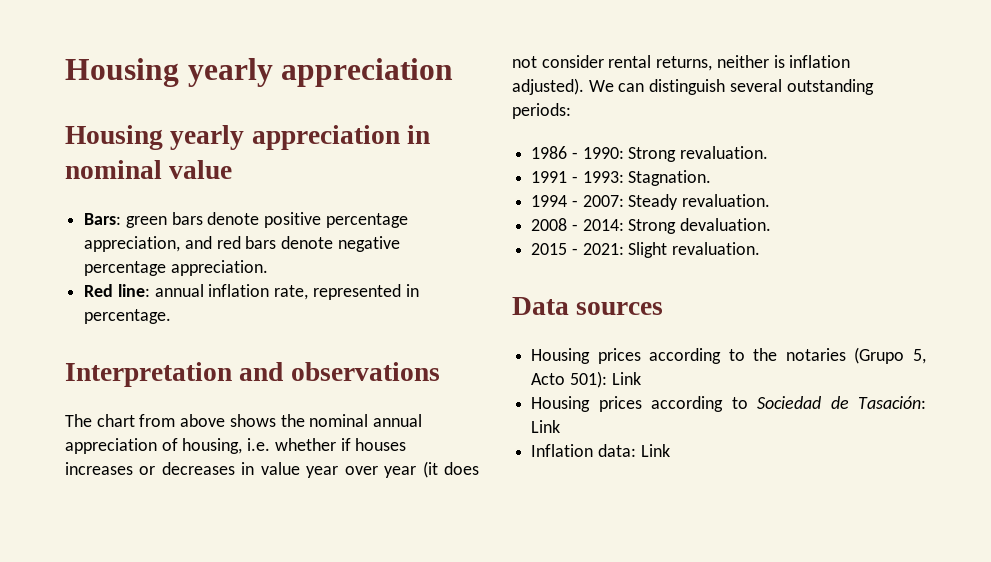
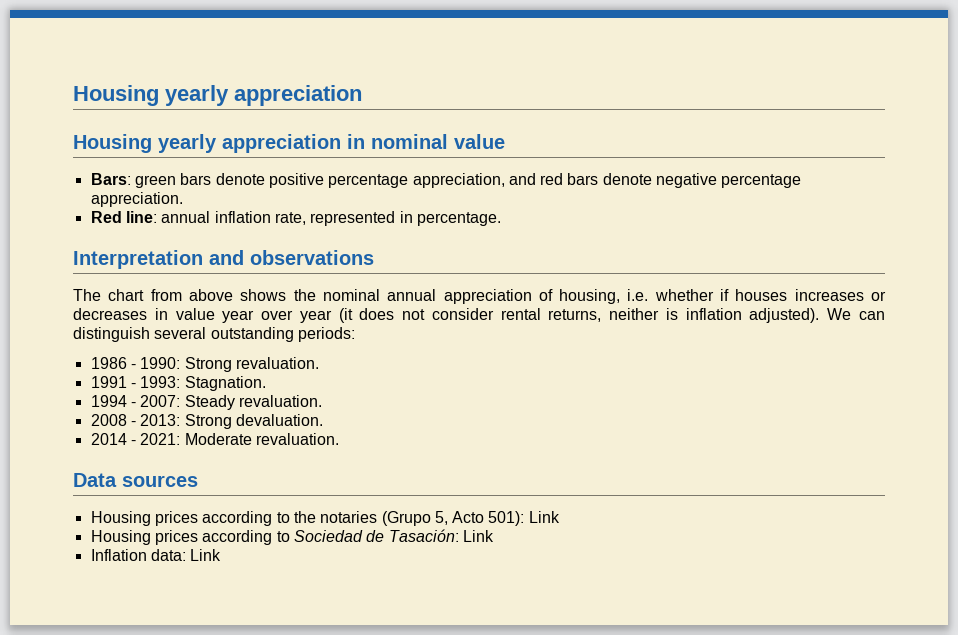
[582,219,624,231] 2014: -> [140,414,181,426] 2013:
[531,243,568,255] 2015 -> [90,433,127,445] 2014
[628,242,668,258] Slight -> [184,433,252,445] Moderate

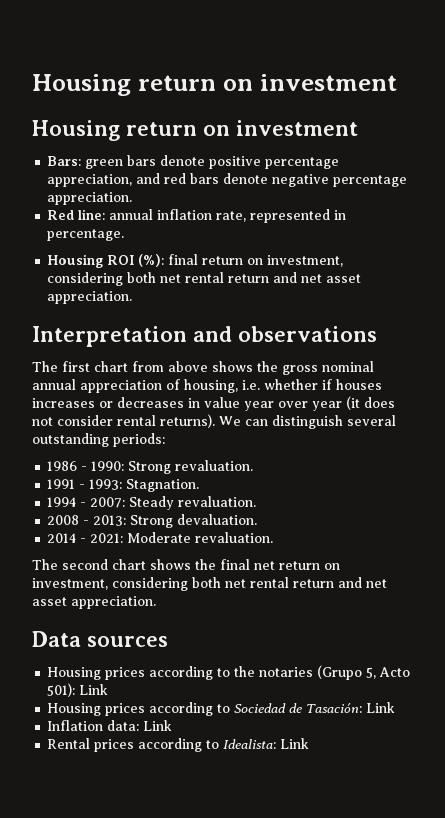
[73,85,362,106] [73,134,505,153] Housing yearly appreciation // Housing yearly appreciation in nominal value -> [32,74,397,96] [32,120,358,141] Housing return on investment // Housing return on investment
(501, 219) none -> [47,254,344,268] [47,272,362,286] [47,291,133,304] // Housing ROI (%): final return on investment, considering both net rental return and net asset appreciation.
(101, 295) none -> [62,361,90,372] first
(316, 295) none -> [282,365,318,375] gross
[548,308,820,323] returns, neither is inflation adjusted). -> [160,414,215,428] returns).
(339, 439) none -> [32,559,340,570] [32,577,387,591] [32,596,156,609] // The second chart shows the final net return on investment, considering both net rental return and net asset appreciation.
(222, 555) none -> [47,738,310,752] // Rental prices according to Idealista: Link

